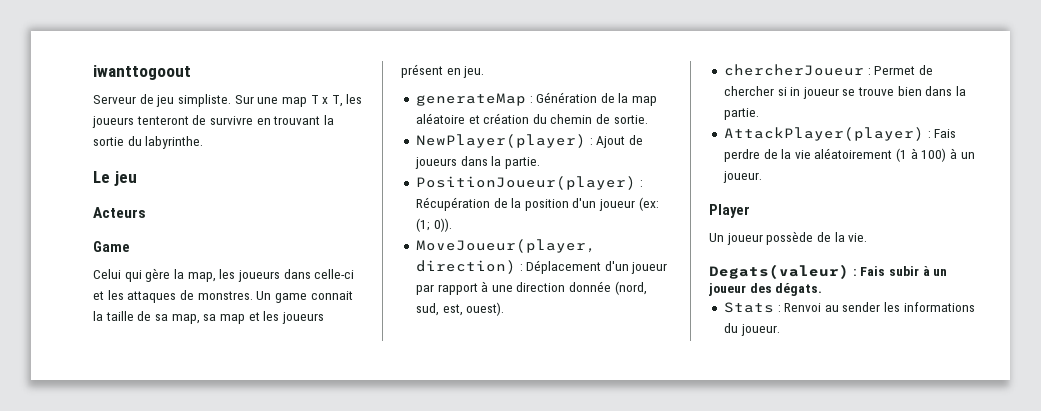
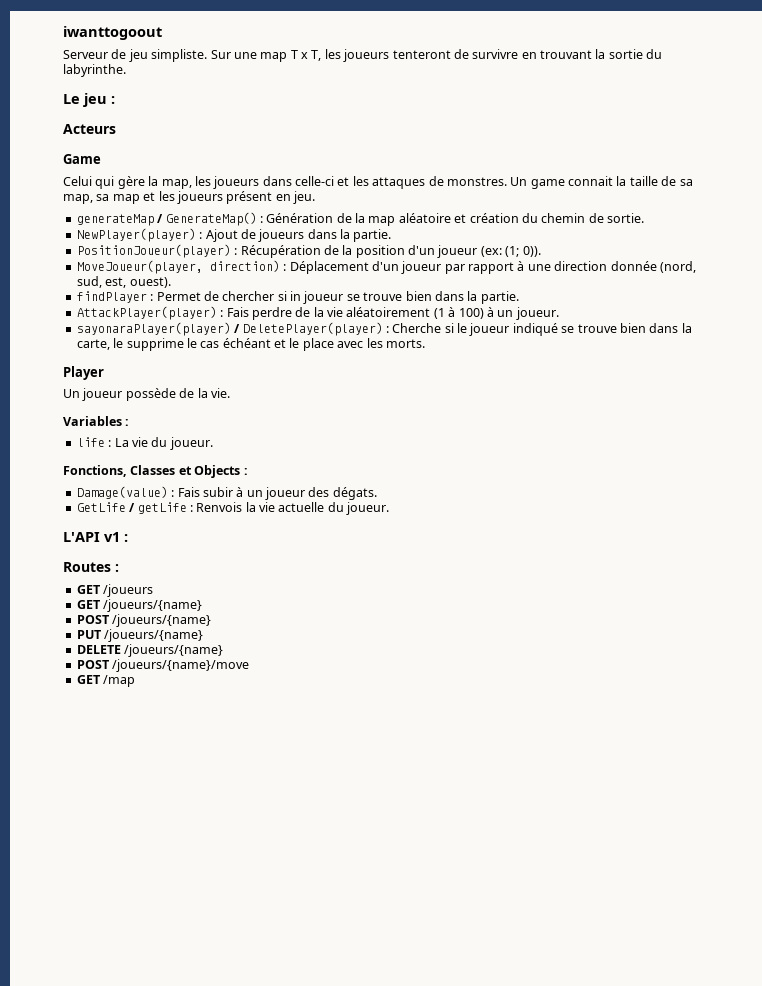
(137, 178) none -> [111,96,115,104] :
(526, 99) none -> [157,212,257,226] / GenerateMap()
[723,64,864,76] chercherJoueur -> [76,291,147,303] findPlayer
(762, 177) none -> [76,322,692,336] [76,338,425,351] // sayonaraPlayer(player) / DeletePlayer(player) : Cherche si le joueur indiqué se trouve bien dans la carte, le supprime le cas échéant et le place avec les morts.
[709,264,849,279] Degats(valeur) -> [63,416,130,426] [76,437,213,450] [63,465,248,478] [76,486,168,499] Variables : // life : La vie du joueur. // Fonctions, Classes et Objects : // Damage(value)
[723,302,975,313] [723,323,780,336] Stats : Renvoi au sender les informations du joueur. -> [76,502,390,515] [63,532,128,542] [63,562,119,572] [76,584,154,597] [76,599,203,612] [76,614,212,627] [76,629,204,642] [76,644,224,657] [76,659,250,672] [76,675,136,687] GetLife / getLife : Renvois la vie actuelle du joueur. // L'API v1 : // Routes : // GET /joueurs // GET /joueurs/{name} // POST /joueurs/{name} // PUT /joueurs/{name} // DELETE /joueurs/{name} // POST /joueurs/{name}/move // GET /map

